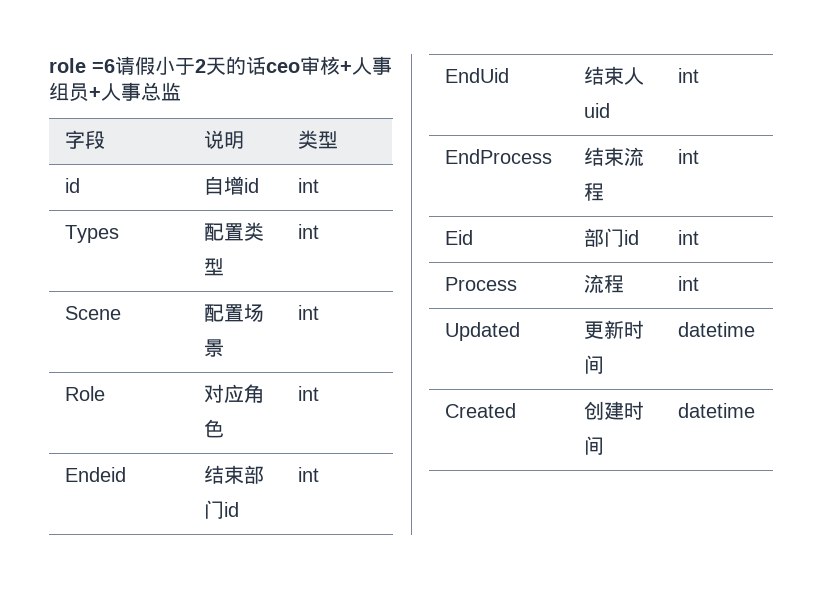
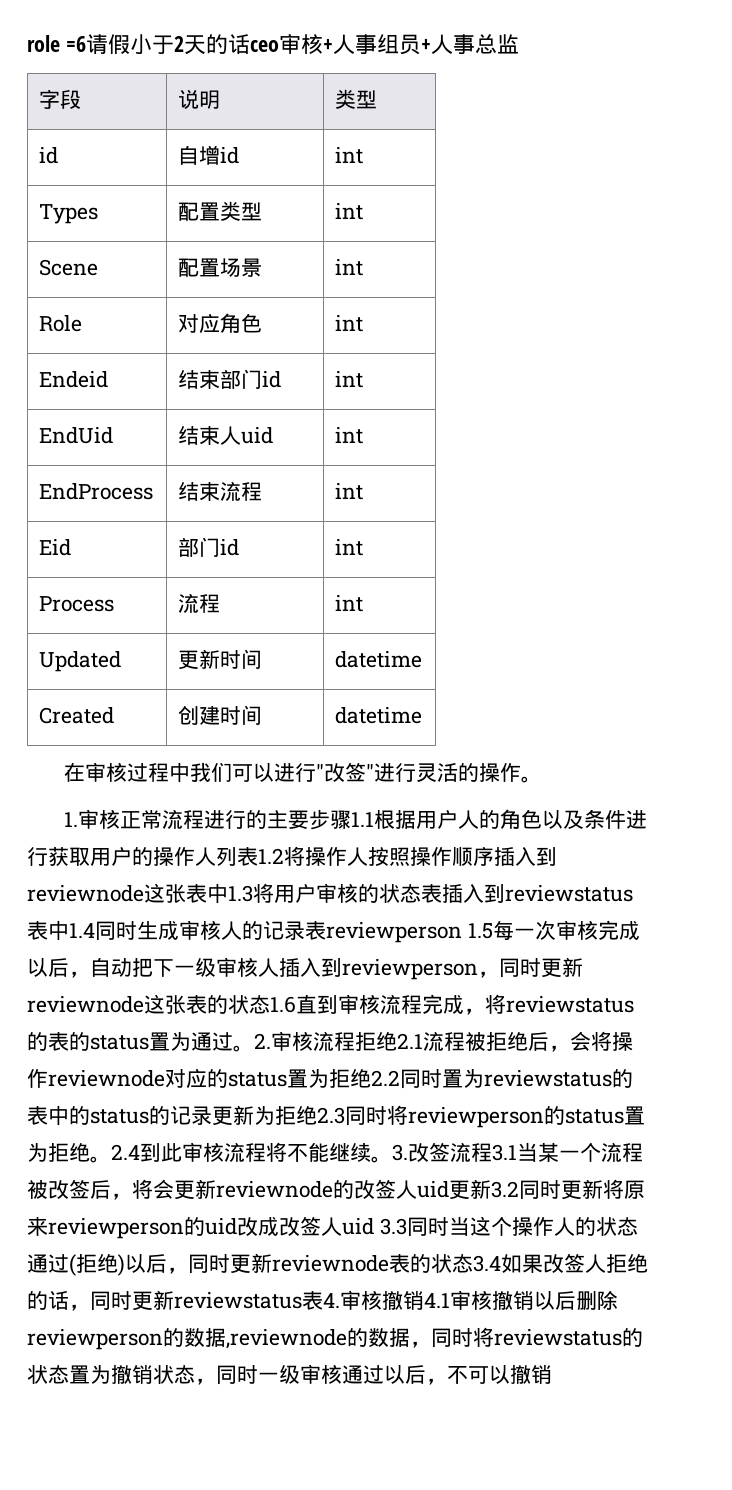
(755, 410) none -> [64,762,543,783] [64,809,648,830] [27,846,557,867] [27,883,633,904] [27,920,640,943] [27,957,583,980] [27,994,634,1015] [27,1031,633,1052] [27,1068,633,1089] [27,1105,645,1128] [27,1142,643,1163] [27,1179,645,1200] [27,1216,638,1239] [27,1253,648,1276] [27,1290,618,1311] [27,1327,643,1350] [27,1364,552,1385] // 在审核过程中我们可以进行"改签"进行灵活的操作。 // 1.审核正常流程进行的主要步骤1.1根据用户人的角色以及条件进行获取用户的操作人列表1.2将操作人按照操作顺序插入到reviewnode这张表中1.3将用户审核的状态表插入到reviewstatus表中1.4同时生成审核人的记录表reviewperson 1.5每一次审核完成以后，自动把下一级审核人插入到reviewperson，同时更新reviewnode这张表的状态1.6直到审核流程完成，将reviewstatus的表的status置为通过。2.审核流程拒绝2.1流程被拒绝后，会将操作reviewnode对应的status置为拒绝2.2同时置为reviewstatus的表中的status的记录更新为拒绝2.3同时将reviewperson的status置为拒绝。2.4到此审核流程将不能继续。3.改签流程3.1当某一个流程被改签后，将会更新reviewnode的改签人uid更新3.2同时更新将原来reviewperson的uid改成改签人uid 3.3同时当这个操作人的状态通过(拒绝)以后，同时更新reviewnode表的状态3.4如果改签人拒绝的话，同时更新reviewstatus表4.审核撤销4.1审核撤销以后删除reviewperson的数据,reviewnode的数据，同时将reviewstatus的状态置为撤销状态，同时一级审核通过以后，不可以撤销

